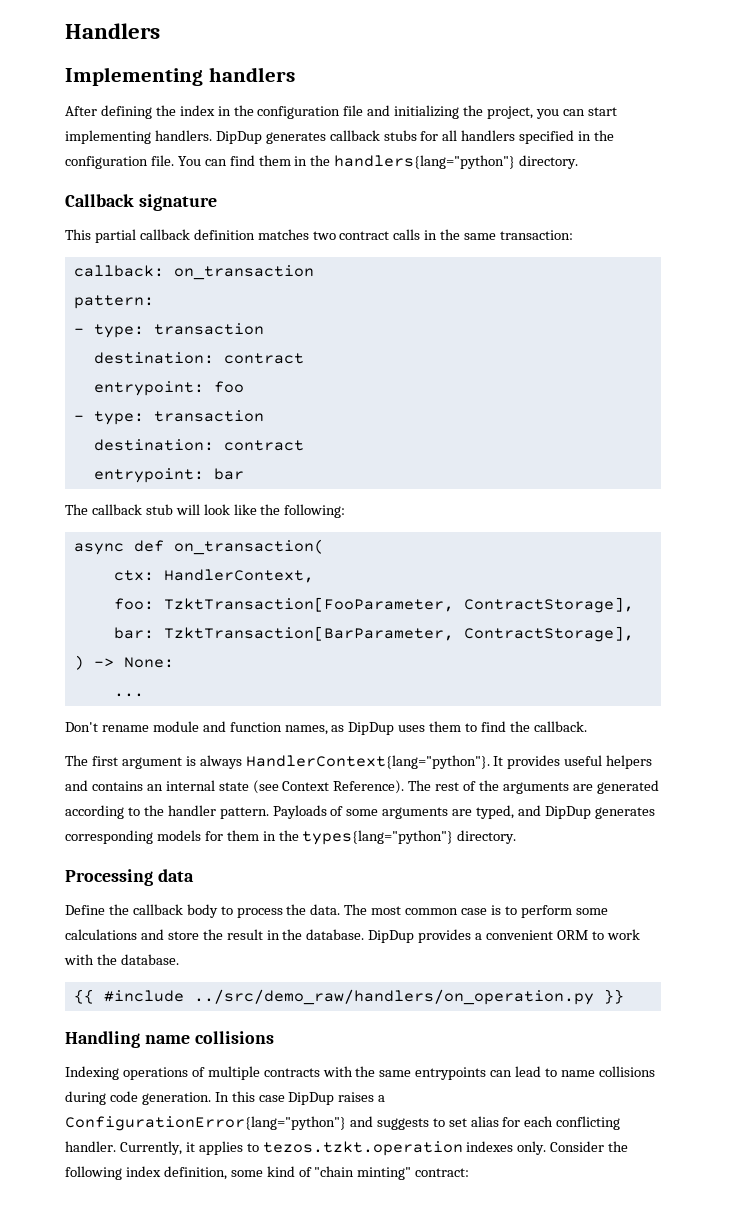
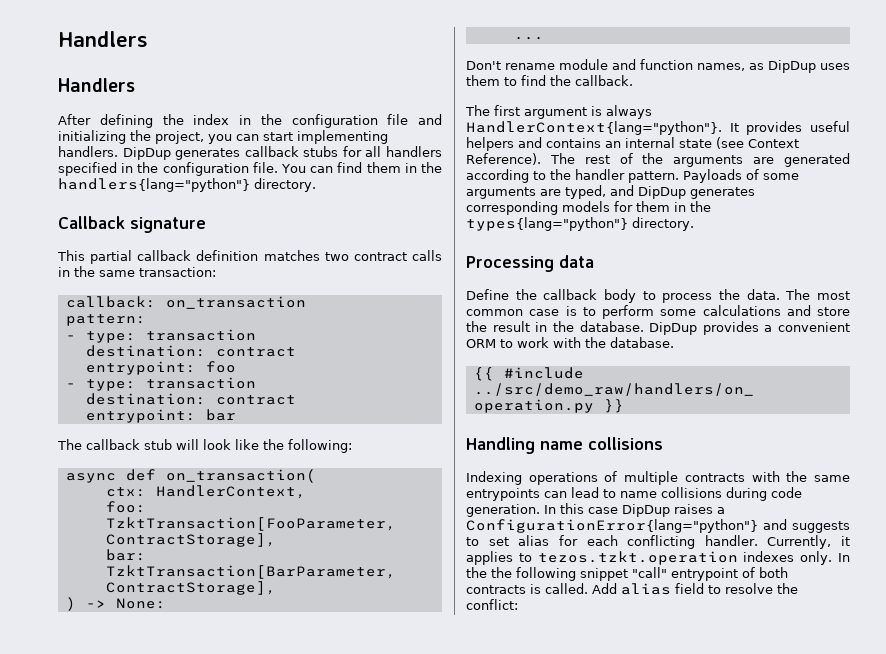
[65,23,160,39] [65,67,295,86] Handlers // Implementing handlers -> [58,31,148,47] [58,78,135,92] Handlers // Handlers
[550,1141,629,1152] [65,1166,470,1180] Consider the following index definition, some kind of "chain minting" contract: -> [838,553,850,562] [466,567,788,581] [466,583,798,595] [466,599,518,610] In the the following snippet "call" entrypoint of both contracts is called. Add alias field to resolve the conflict:

